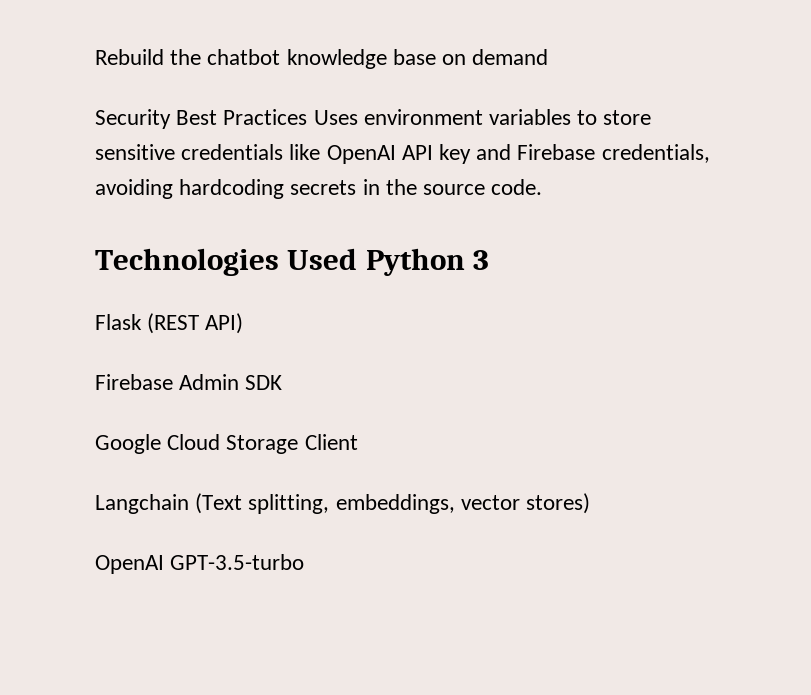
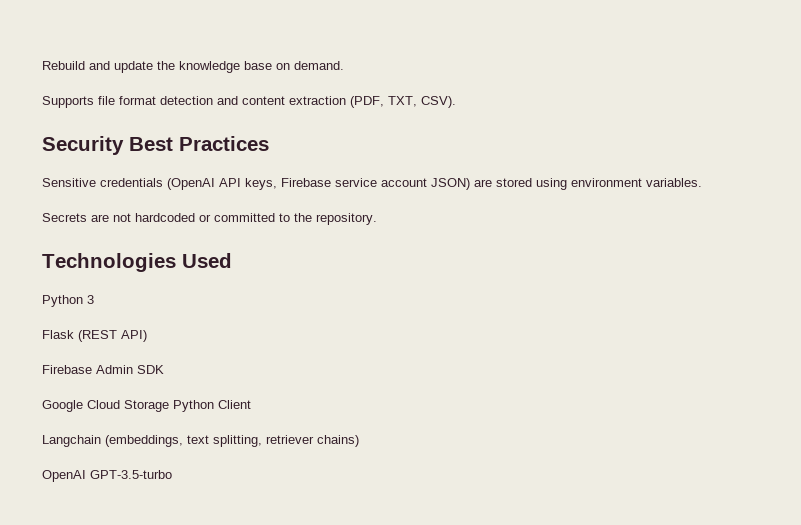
[170,49,549,69] [95,109,652,129] [95,144,710,164] [95,179,543,199] the chatbot knowledge base on demand // Security Best Practices Uses environment variables to store sensitive credentials like OpenAI API key and Firebase credentials, avoiding hardcoding secrets in the source code. -> [89,61,344,73] [42,96,456,108] [42,136,269,155] [42,178,702,190] [42,213,377,225] and update the knowledge base on demand. // Supports file format detection and content extraction (PDF, TXT, CSV). // Security Best Practices // Sensitive credentials (OpenAI API keys, Firebase service account JSON) are stored using environment variables. // Secrets are not hardcoded or committed to the repository.
(358, 259) none -> (232, 260) //
(299, 444) none -> [173,400,214,412] Python
[195,493,591,514] (Text splitting, embeddings, vector stores) -> [105,435,359,447] (embeddings, text splitting, retriever chains)

